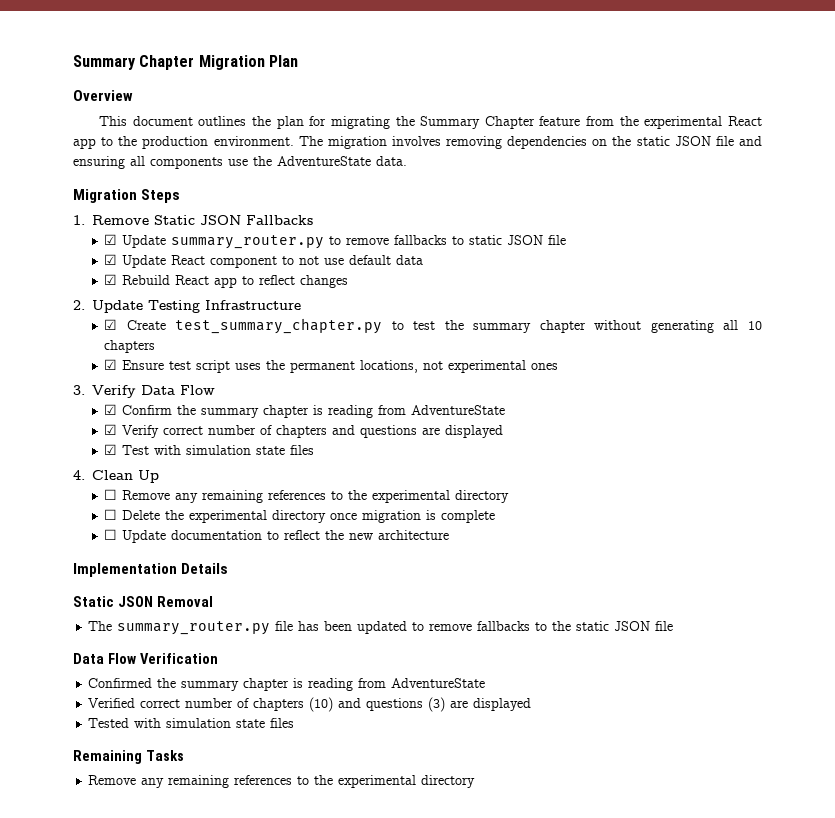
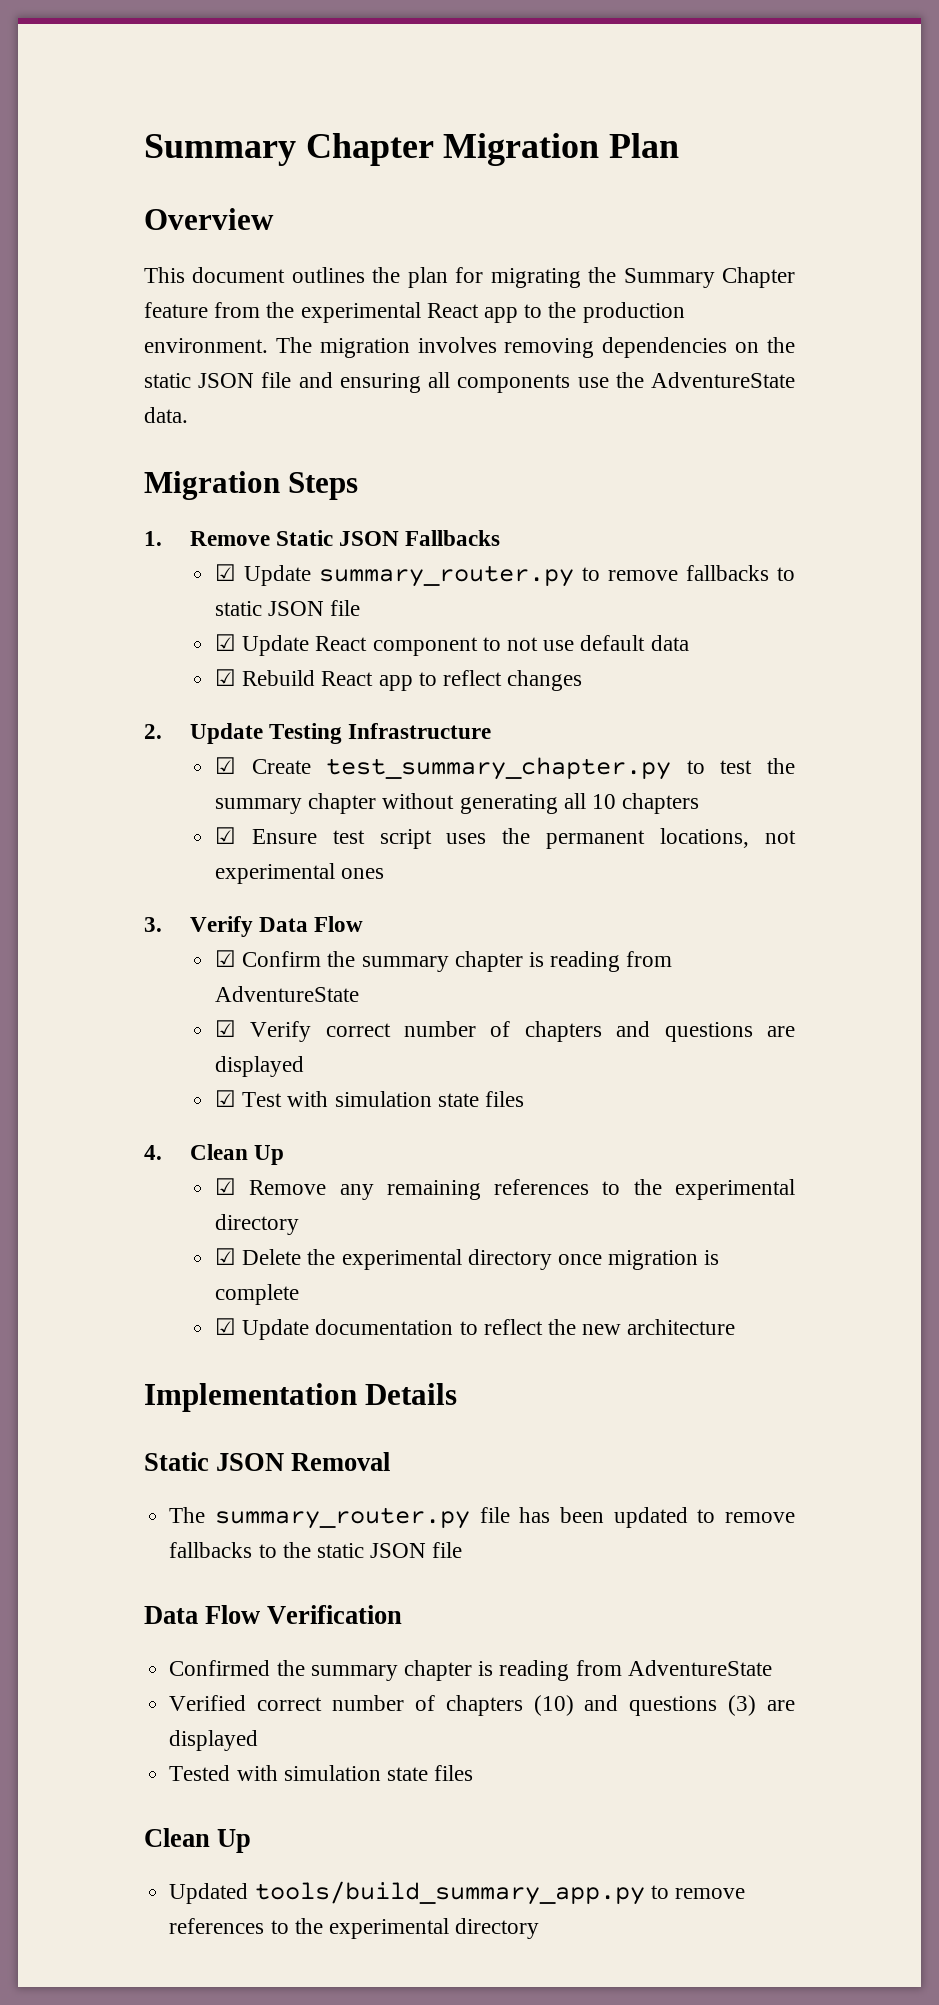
[104,489,118,500] ☐ -> [214,1178,236,1195] ☑
[104,509,118,520] ☐ -> [214,1248,236,1265] ☑
[104,529,118,540] ☐ -> [214,1318,236,1335] ☑
[73,750,184,764] [88,775,230,788] Remaining Tasks // Remove any remaining -> [144,1828,252,1853] [169,1881,745,1905] Clean Up // Updated tools/build_summary_app.py to remove

